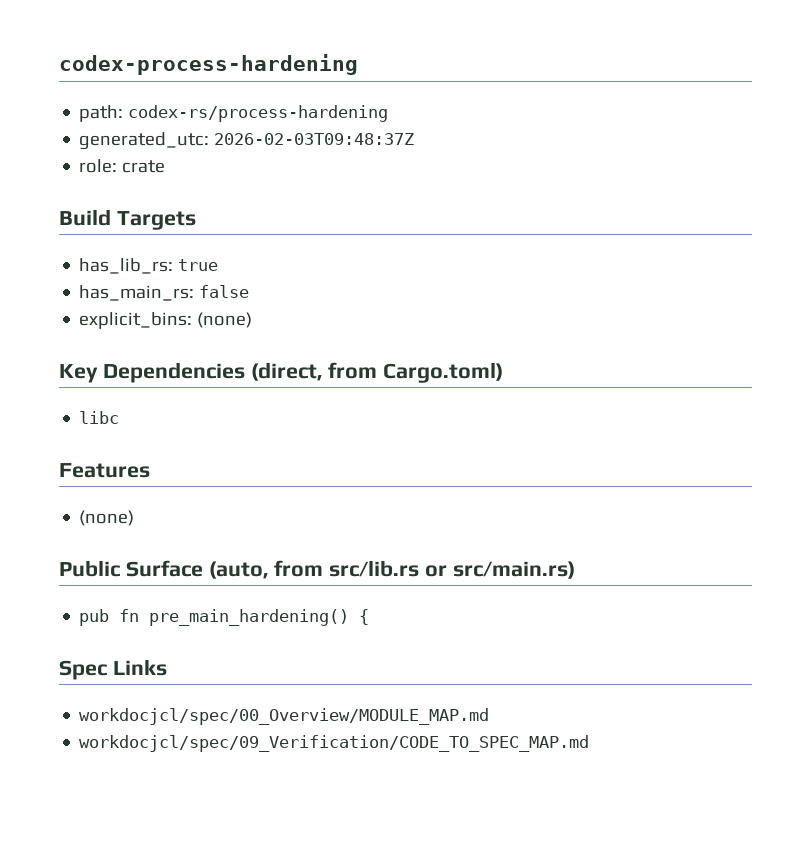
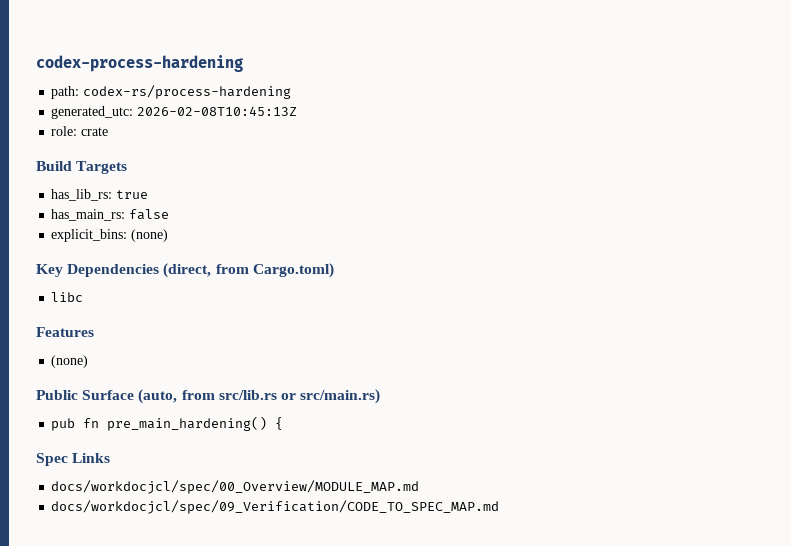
[214,133,415,145] 2026-02-03T09:48:37Z -> [137,106,298,116] 2026-02-08T10:45:13Z
[79,708,490,725] [79,735,590,752] workdocjcl/spec/00_Overview/MODULE_MAP.md // workdocjcl/spec/09_Verification/CODE_TO_SPEC_MAP.md -> [51,480,420,494] [51,500,500,514] docs/workdocjcl/spec/00_Overview/MODULE_MAP.md // docs/workdocjcl/spec/09_Verification/CODE_TO_SPEC_MAP.md

